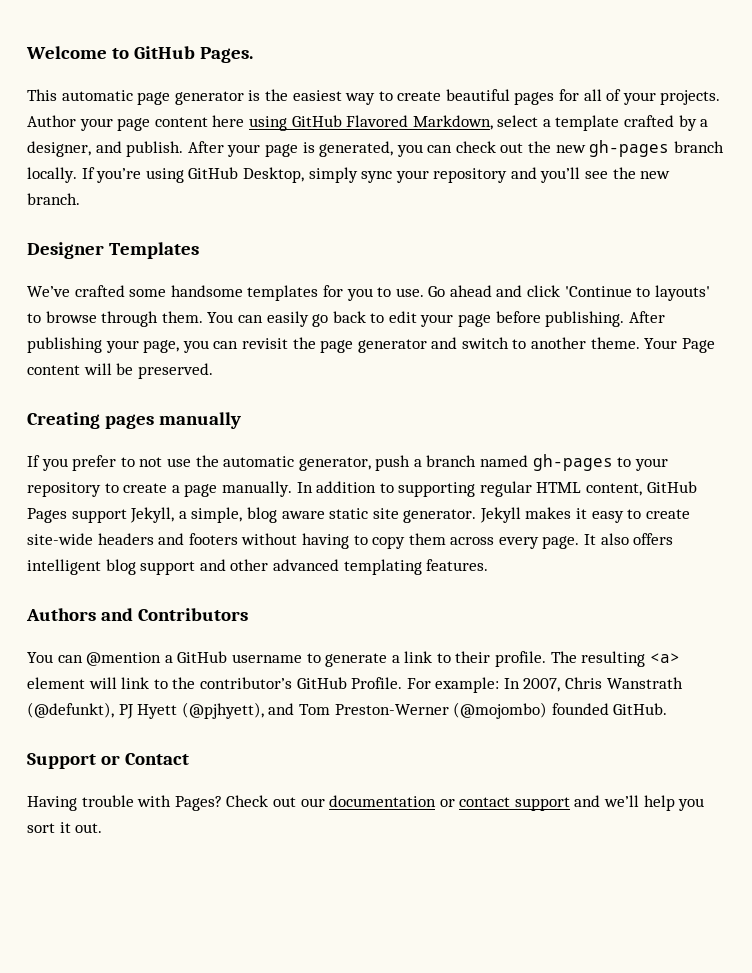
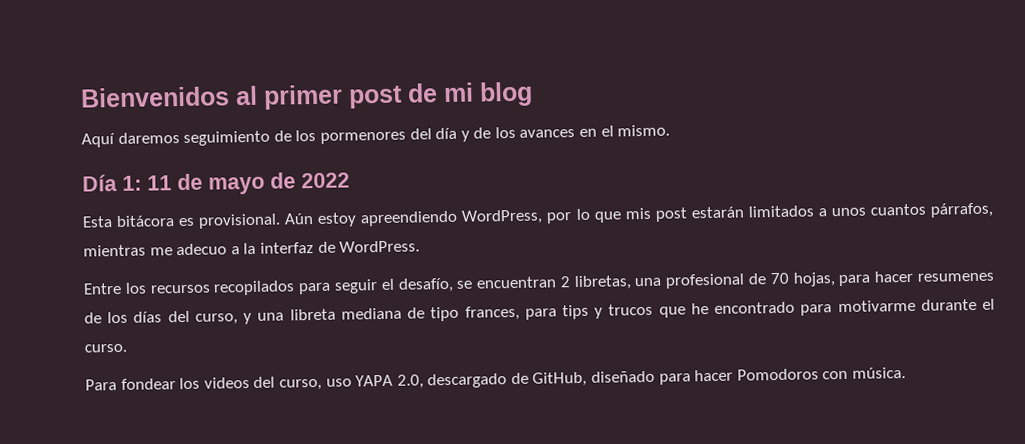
[26,46,253,63] [27,89,721,105] [27,115,709,131] [27,140,724,157] [27,167,671,183] [27,193,80,205] [27,242,199,259] [27,285,710,301] [27,311,665,327] [27,337,715,353] [27,363,213,379] [27,412,241,429] [27,454,668,471] [27,481,697,497] [27,507,690,523] [27,533,674,549] [27,559,489,575] [26,608,248,621] [27,651,680,667] [27,677,683,693] [27,702,668,719] [27,753,189,769] [27,795,705,811] [27,822,103,833] Welcome to GitHub Pages. // This automatic page generator is the easiest way to create beautiful pages for all of your projects. Author your page content here using GitHub Flavored Markdown, select a template crafted by a designer, and publish. After your page is generated, you can check out the new gh-pages branch locally. If you’re using GitHub Desktop, simply sync your repository and you’ll see the new branch. // Designer Templates // We’ve crafted some handsome templates for you to use. Go ahead and click 'Continue to layouts' to browse through them. You can easily go back to edit your page before publishing. After publishing your page, you can revisit the page generator and switch to another theme. Your Page content will be preserved. // Creating pages manually // If you prefer to not use the automatic generator, push a branch named gh-pages to your repository to create a page manually. In addition to supporting regular HTML content, GitHub Pages support Jekyll, a simple, blog aware static site generator. Jekyll makes it easy to create site-wide headers and footers without having to copy them across every page. It also offers intelligent blog support and other advanced templating features. // Authors and Contributors // You can @mention a GitHub username to generate a link to their profile. The resulting <a> element will link to the contributor’s GitHub Profile. For example: In 2007, Chris Wanstrath (@defunkt), PJ Hyett (@pjhyett), and Tom Preston-Werner (@mojombo) founded GitHub. // Support or Contact // Having trouble with Pages? Check out our documentation or contact support and we’ll help you sort it out. -> [80,81,533,110] [81,124,671,148] [82,172,350,195] [82,202,993,229] [83,240,421,257] [83,270,994,296] [84,298,996,325] [84,343,127,353] [85,367,907,391] Bienvenidos al primer post de mi blog // Aquí daremos seguimiento de los pormenores del día y de los avances en el mismo. // Día 1: 11 de mayo de 2022 // Esta bitácora es provisional. Aún estoy apreendiendo WordPress, por lo que mis post estarán limitados a unos cuantos párrafos, mientras me adecuo a la interfaz de WordPress. // Entre los recursos recopilados para seguir el desafío, se encuentran 2 libretas, una profesional de 70 hojas, para hacer resumenes de los días del curso, y una libreta mediana de tipo frances, para tips y trucos que he encontrado para motivarme durante el curso. // Para fondear los videos del curso, uso YAPA 2.0, descargado de GitHub, diseñado para hacer Pomodoros con música.

